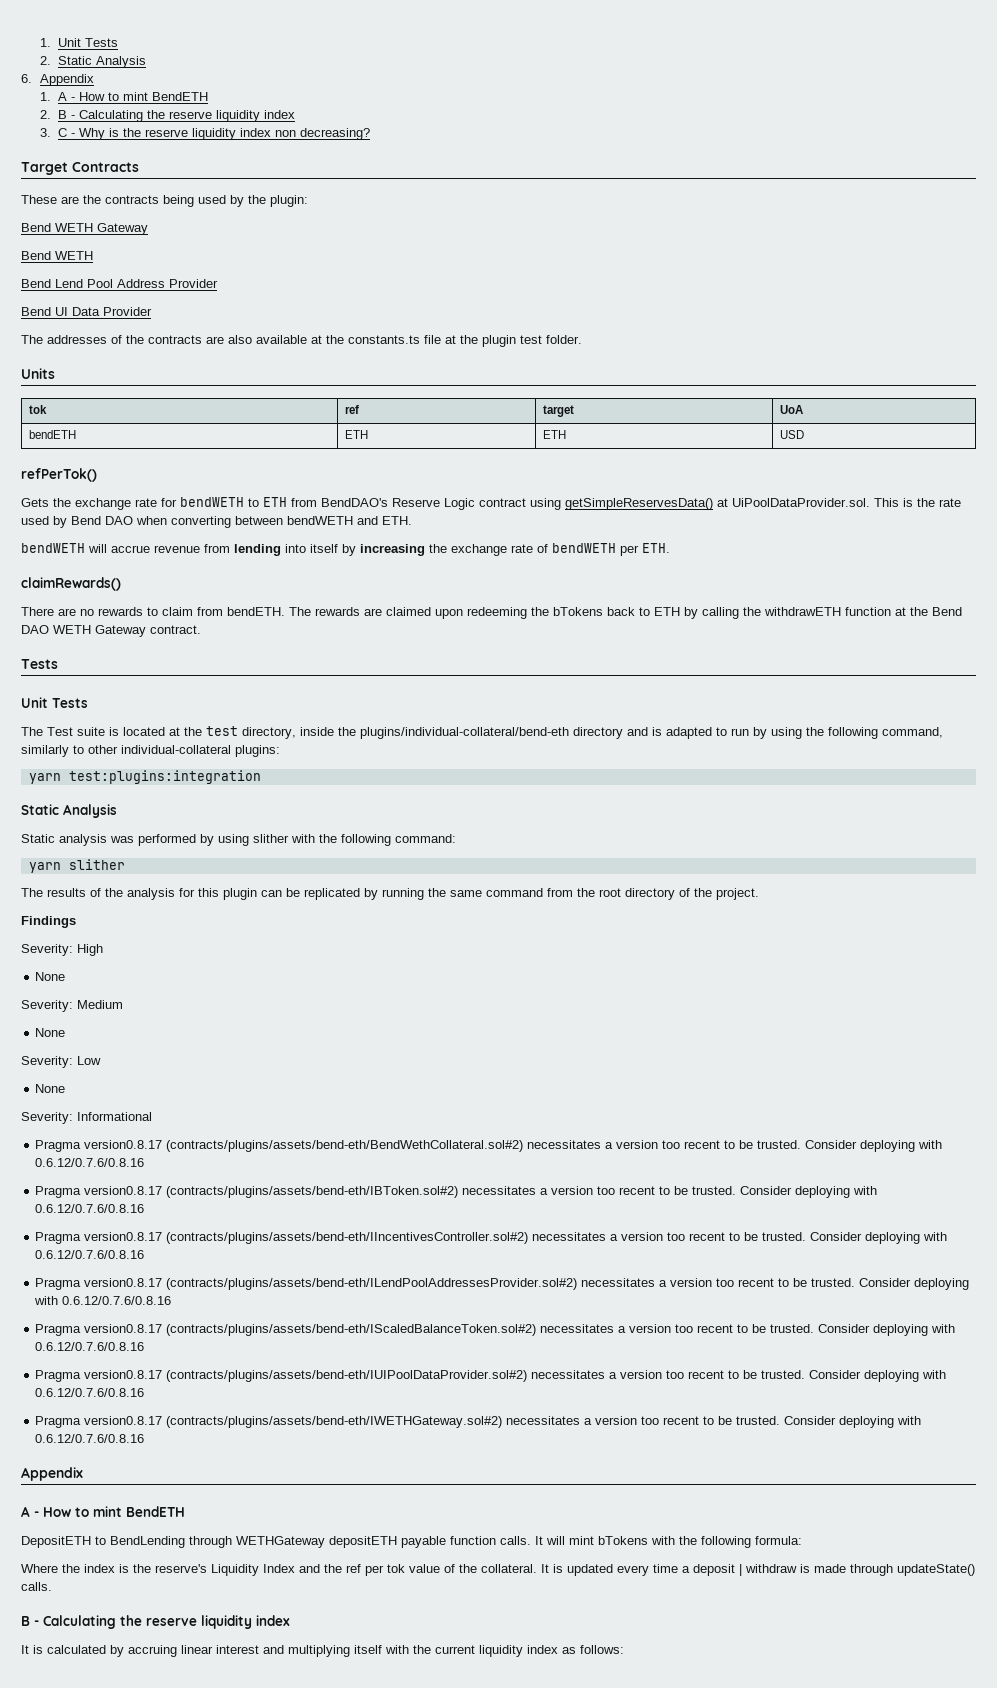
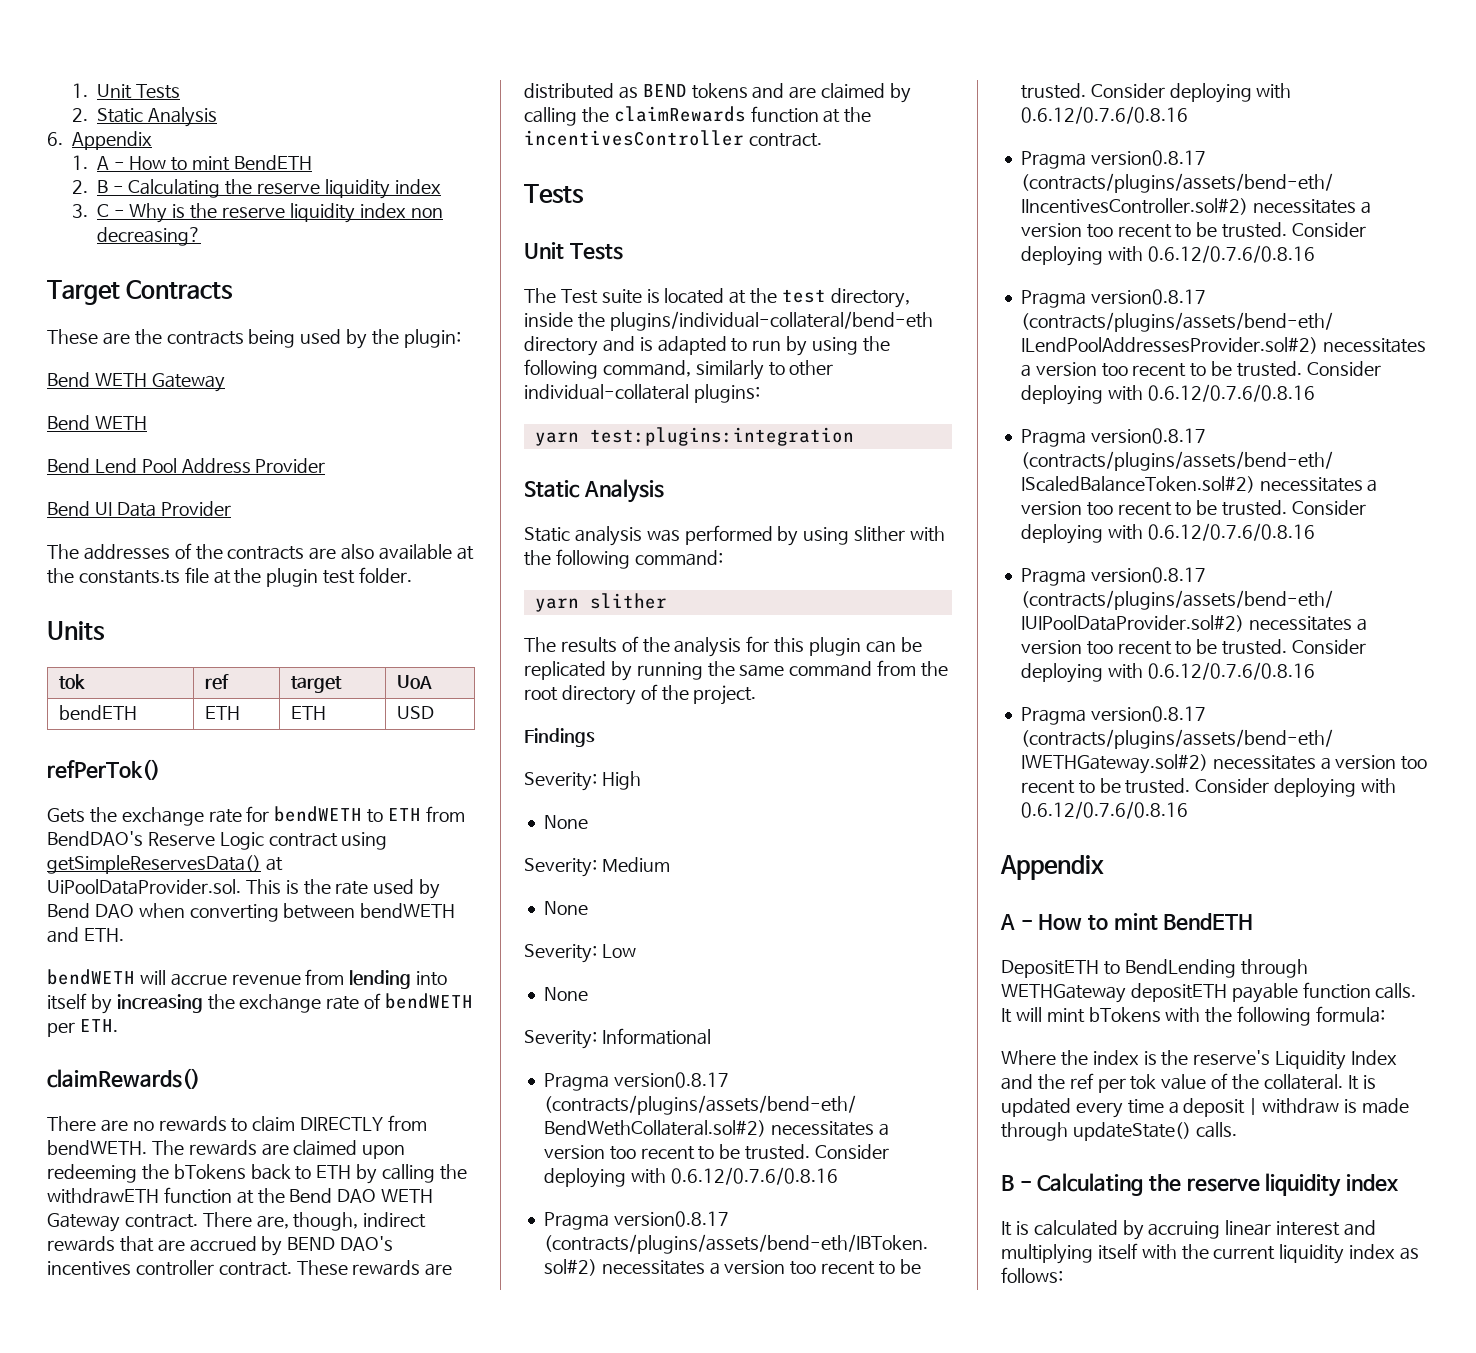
[197,607,285,616] from bendETH. -> [300,1115,428,1131] [47,1140,147,1155] DIRECTLY from bendWETH.
(201, 629) none -> [202,1212,427,1231] [47,1236,394,1256] [47,1260,453,1276] [524,83,911,103] [524,106,872,126] [524,130,822,147] There are, though, indirect rewards that are accrued by BEND DAO's incentives controller contract. These rewards are distributed as BEND tokens and are claimed by calling the claimRewards function at the incentivesController contract.

